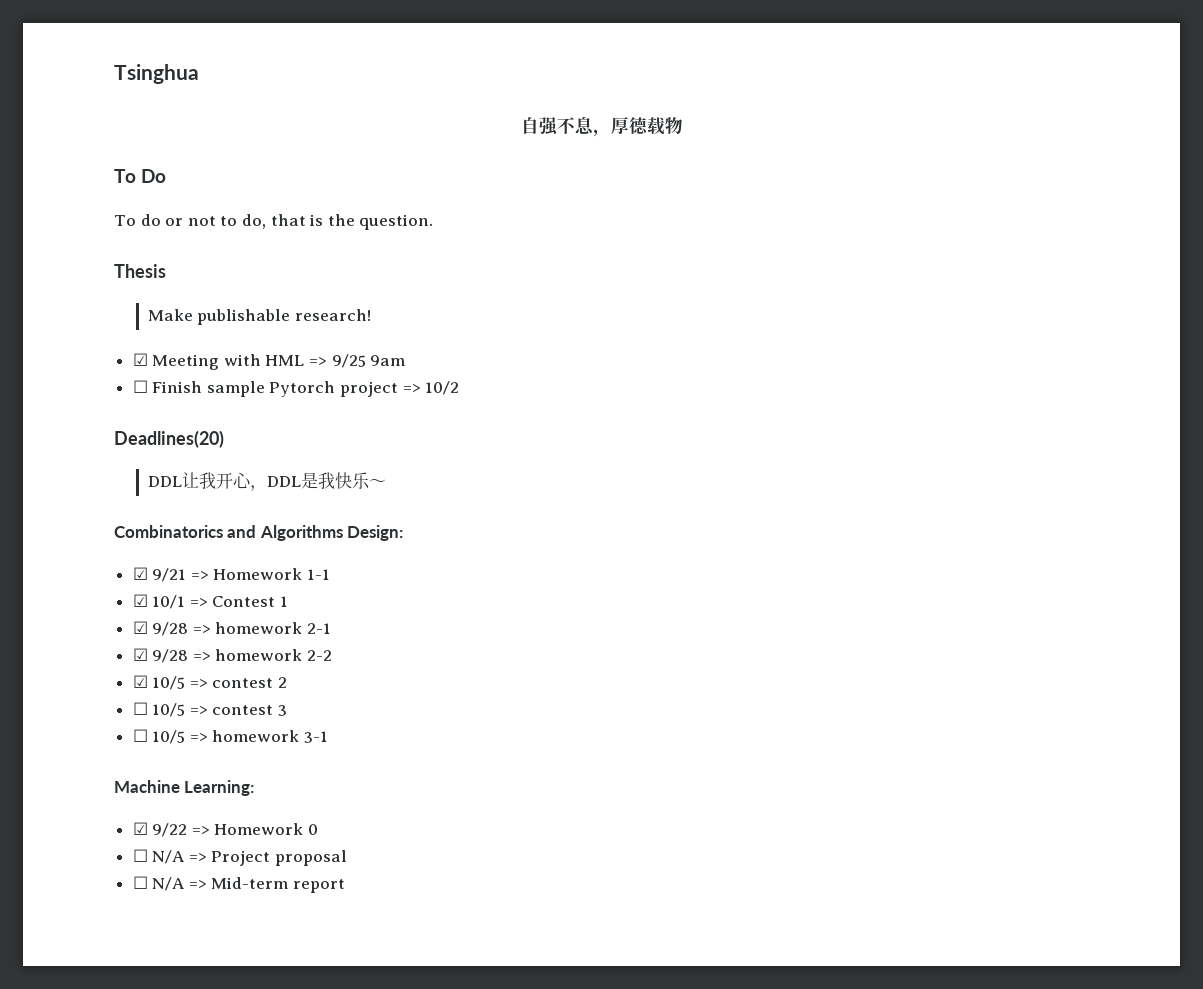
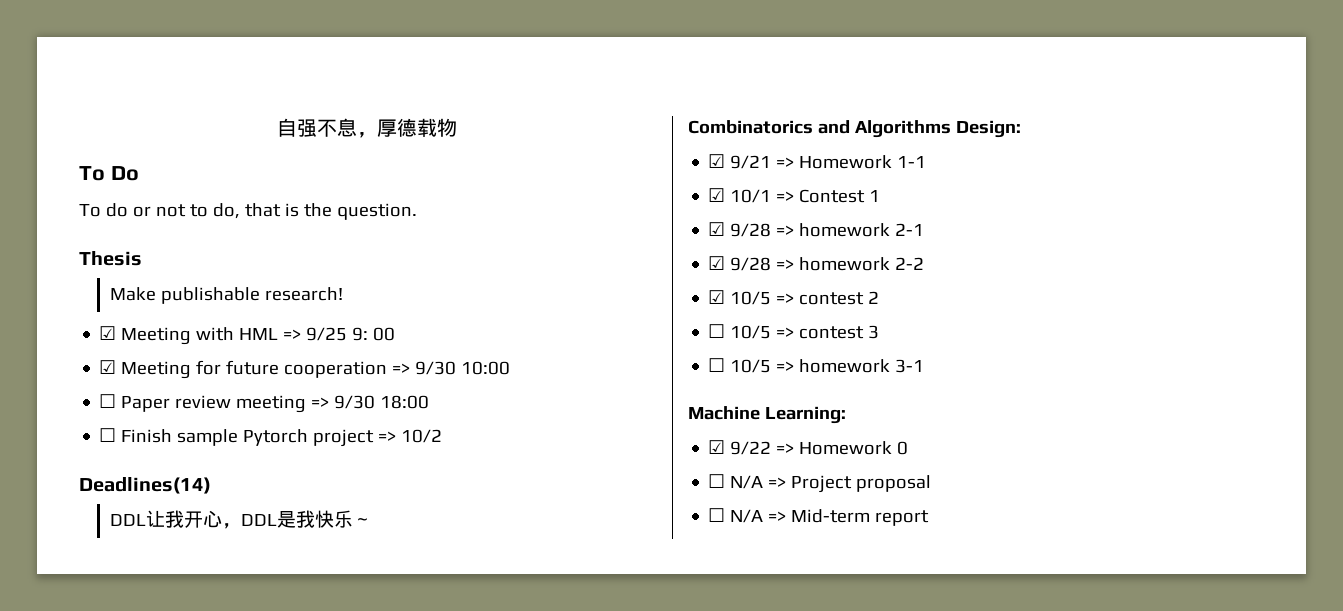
[114,64,199,84] Tsinghua // -> (277, 127) none
[370,355,406,366] 9am -> [352,327,396,341] [99,360,511,379] [99,394,430,413] 9: 00 // ☑ Meeting for future cooperation => 9/30 10:00 // ☐ Paper review meeting => 9/30 18:00
[114,430,224,448] Deadlines(20) -> [79,477,211,494] Deadlines(14)

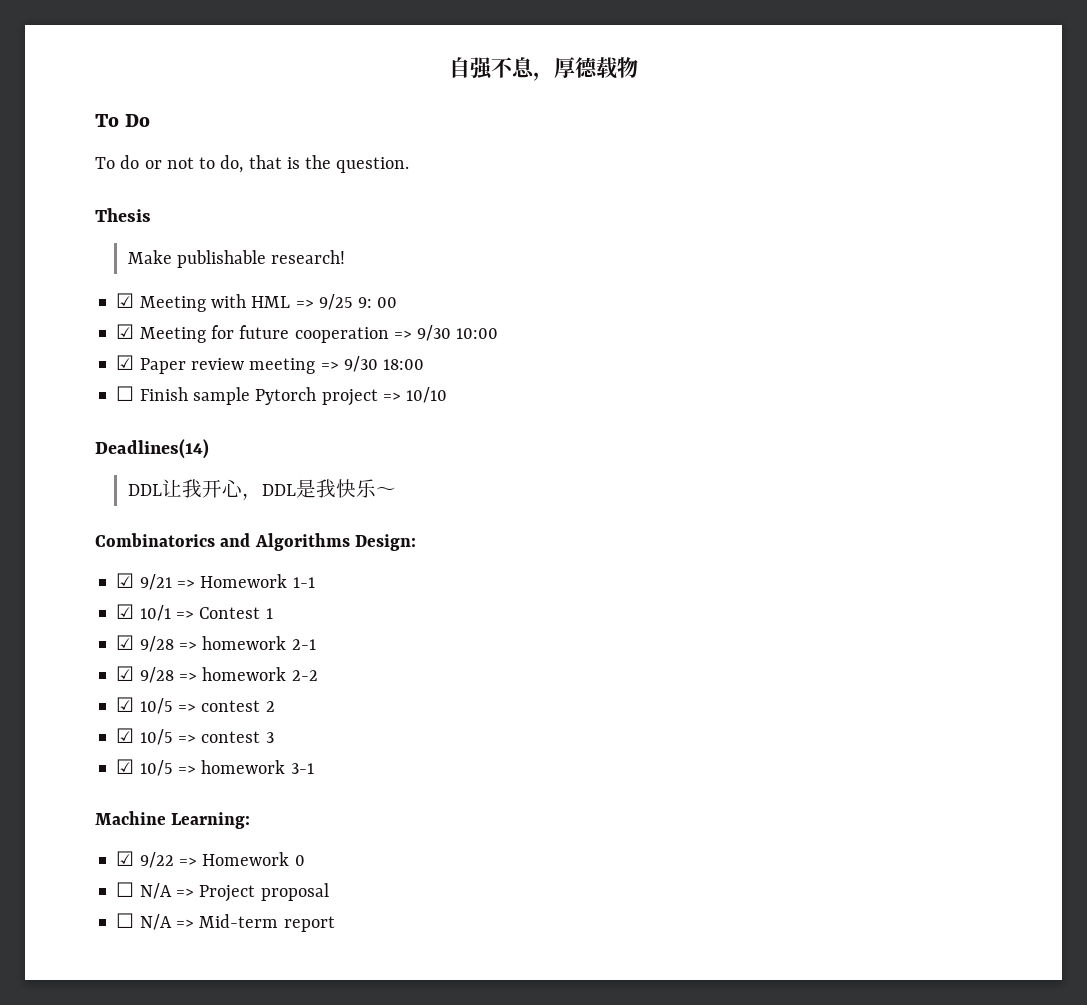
[99,394,117,408] ☐ -> [116,355,135,370] ☑
[401,429,443,443] 10/2 -> [406,387,448,403] 10/10
[708,324,726,338] ☐ -> [116,728,135,743] ☑
[708,358,726,372] ☐ -> [116,759,135,774] ☑

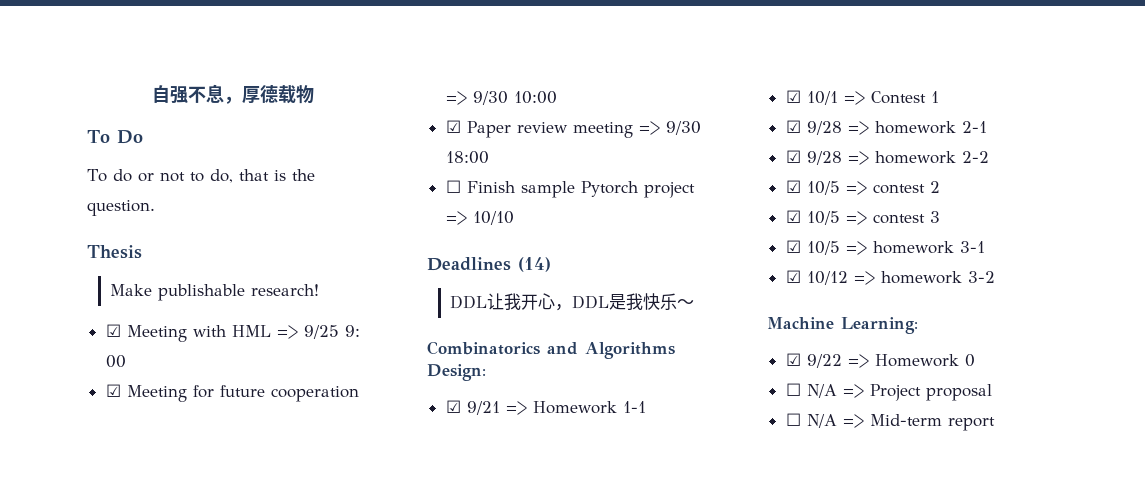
[95,439,209,459] Deadlines(14) -> [427,257,551,272] Deadlines (14)
(314, 768) none -> [785,270,995,285] // ☑ 10/12 => homework 3-2

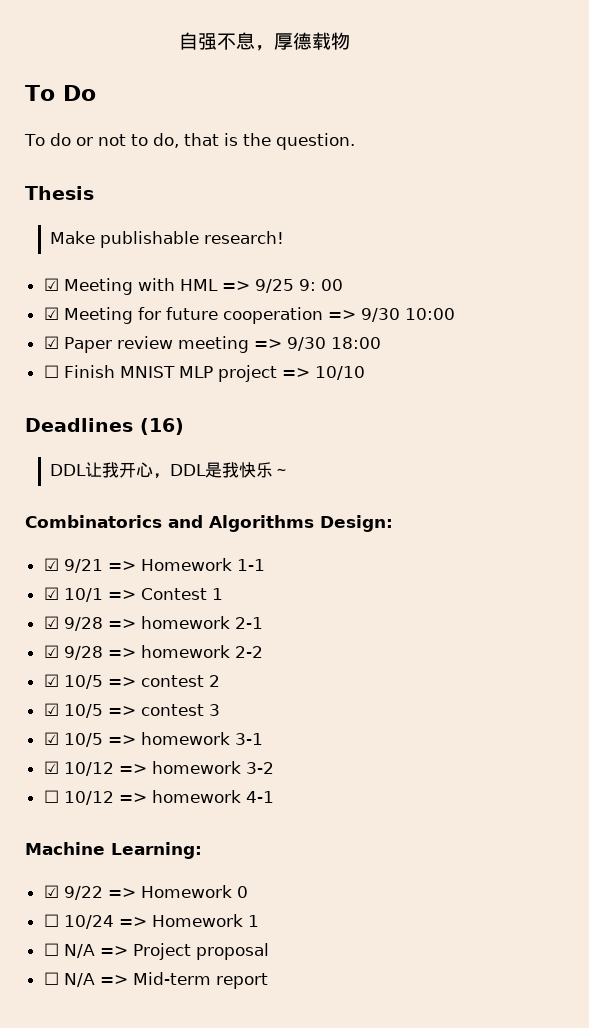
[520,181,638,198] sample Pytorch -> [119,366,213,378] MNIST MLP
[518,257,551,272] (14) -> [140,418,184,435] (16)
(995, 277) none -> [43,790,274,805] // ☐ 10/12 => homework 4-1
(975, 360) none -> [43,914,259,929] // ☐ 10/24 => Homework 1

